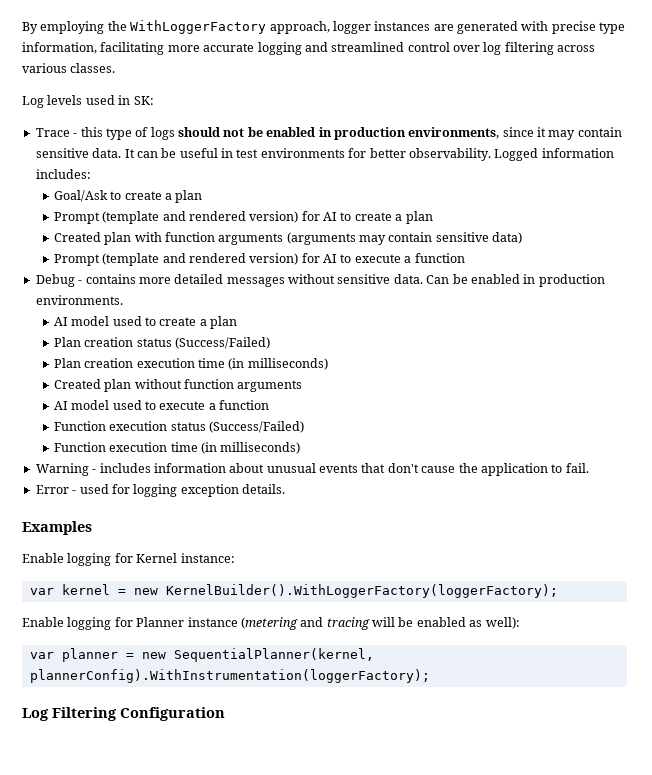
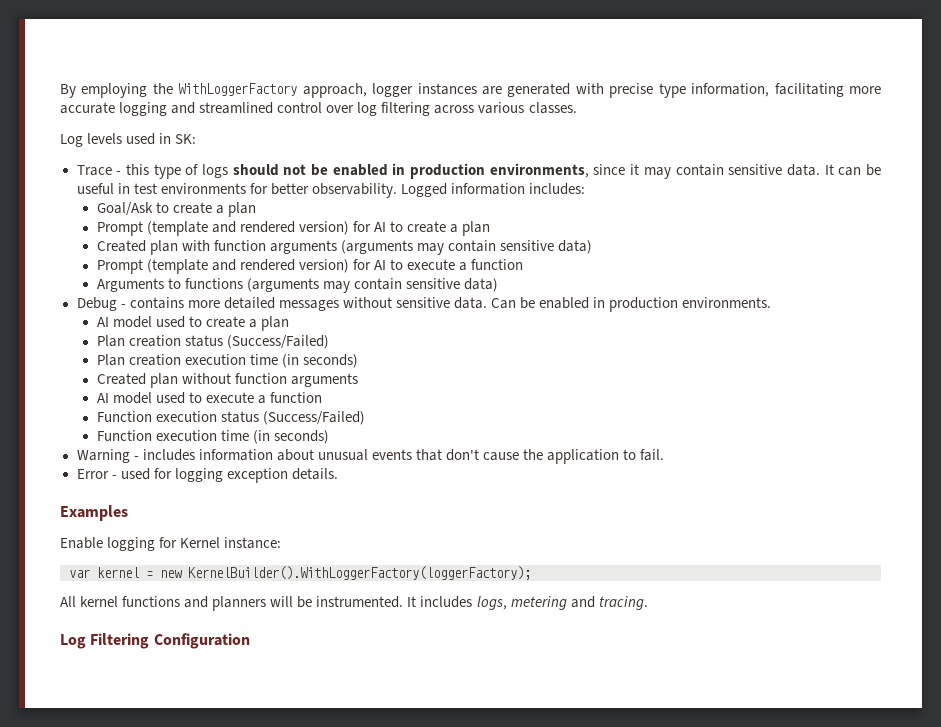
(465, 258) none -> [96,278,498,293] // Arguments to functions (arguments may contain sensitive data)
[247,358,328,370] milliseconds) -> [302,354,358,368] seconds)
[220,442,301,454] milliseconds) -> [273,430,329,444] seconds)
[22,617,520,630] [29,648,374,662] [29,669,430,683] Enable logging for Planner instance (metering and tracing will be enabled as well): // var planner = new SequentialPlanner(kernel, plannerConfig).WithInstrumentation(loggerFactory); -> [60,596,648,611] All kernel functions and planners will be instrumented. It includes logs, metering and tracing.

